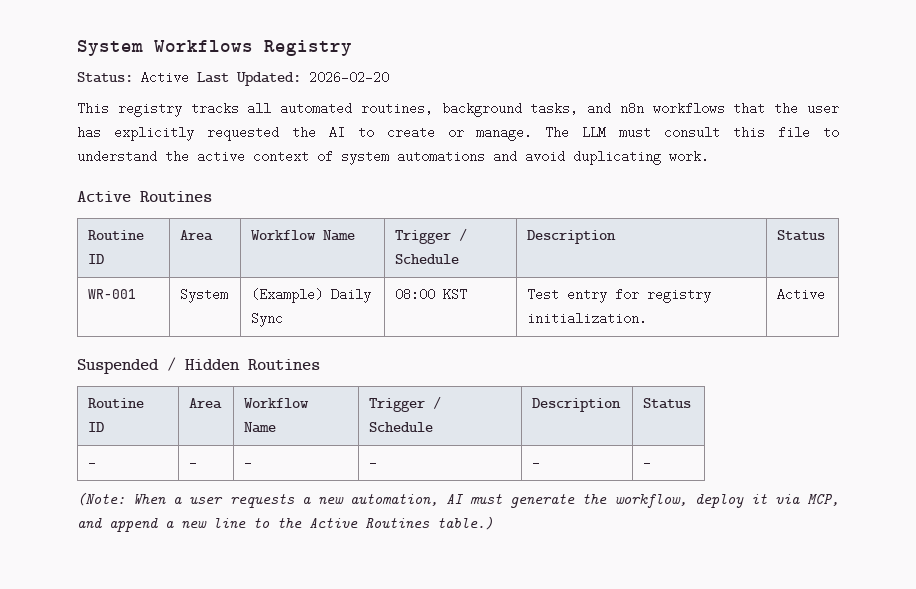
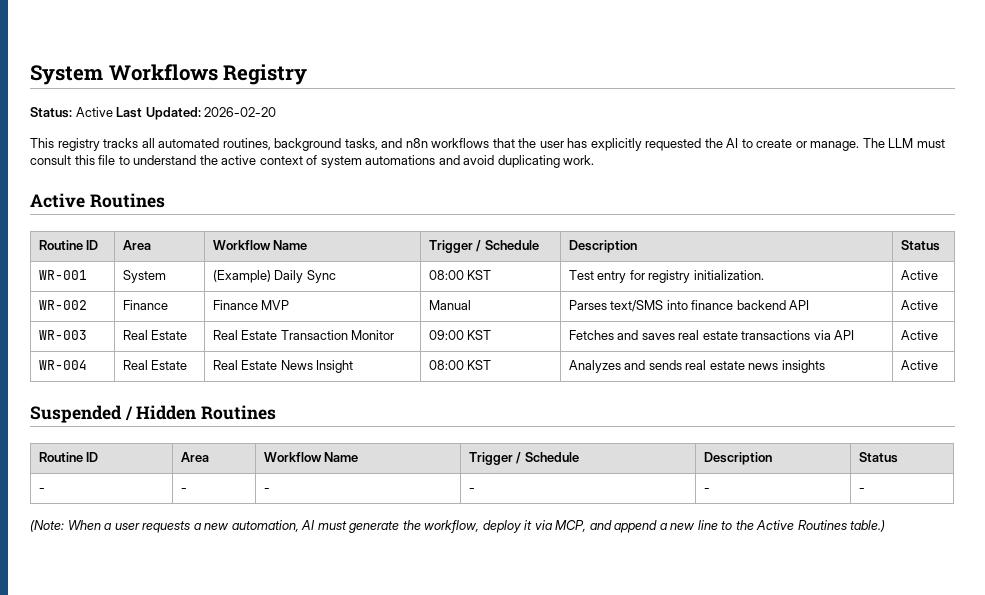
(826, 294) none -> [38,300,87,310] [122,300,168,310] [212,300,290,310] [428,300,471,310] [568,300,810,312] [900,300,938,310] [38,330,87,340] [122,330,188,340] [212,330,395,340] [428,330,492,340] [568,330,855,340] [900,330,938,340] [38,360,87,370] [122,360,188,370] [212,360,354,373] [428,360,492,370] [568,360,825,373] [900,360,938,370] // WR-002 | Finance | Finance MVP | Manual | Parses text/SMS into finance backend API | Active // WR-003 | Real Estate | Real Estate Transaction Monitor | 09:00 KST | Fetches and saves real estate transactions via API | Active // WR-004 | Real Estate | Real Estate News Insight | 08:00 KST | Analyzes and sends real estate news insights | Active

